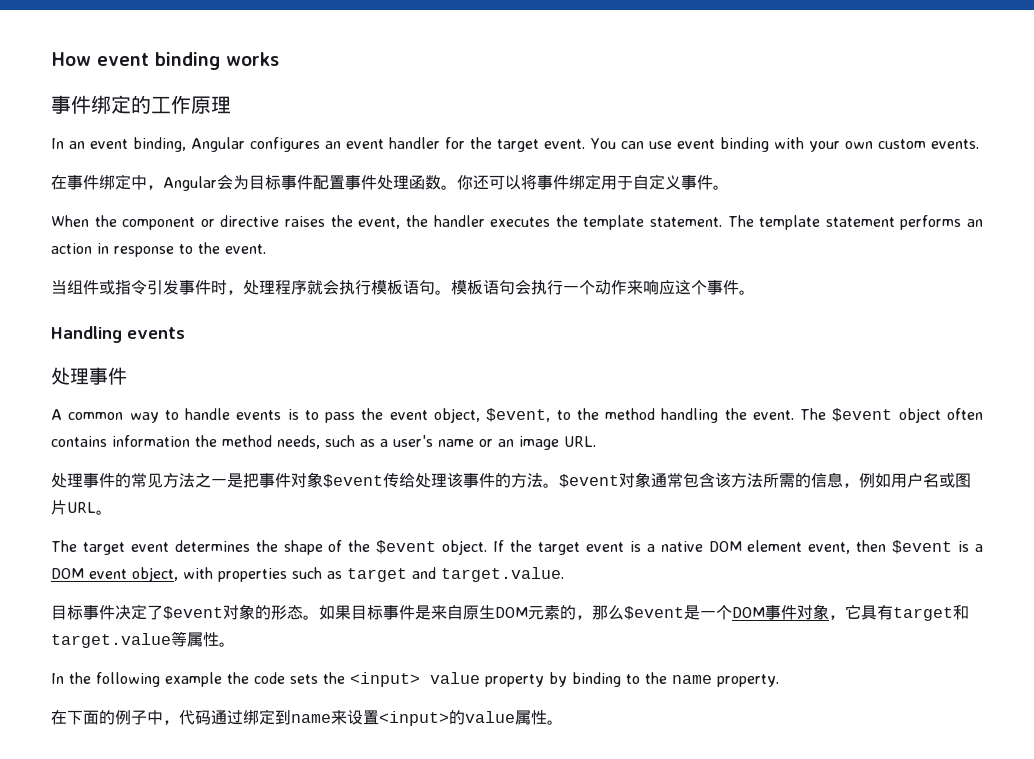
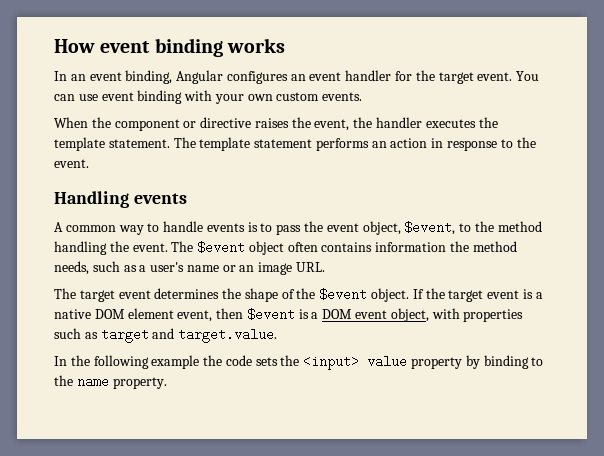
[51,95,231,114] // 事件绑定的工作原理 -> (285, 45) none
[51,174,729,191] // 在事件绑定中，Angular会为目标事件配置事件处理函数。你还可以将事件绑定用于自定义事件。 -> (363, 96) none
[51,279,755,295] // 当组件或指令引发事件时，处理程序就会执行模板语句。模板语句会执行一个动作来响应这个事件。 -> (89, 163) none
[51,367,127,385] // 处理事件 -> (187, 198) none
[51,472,971,488] [51,500,112,515] // 处理事件的常见方法之一是把事件对象$event传给处理该事件的方法。$event对象通常包含该方法所需的信息，例如用户名或图片URL。 -> (326, 267) none
[51,604,969,621] [51,631,235,648] // 目标事件决定了$event对象的形态。如果目标事件是来自原生DOM元素的，那么$event是一个DOM事件对象，它具有target和target.value等属性。 -> (278, 335) none
[51,709,563,726] // 在下面的例子中，代码通过绑定到name来设置<input>的value属性。 -> (167, 383) none

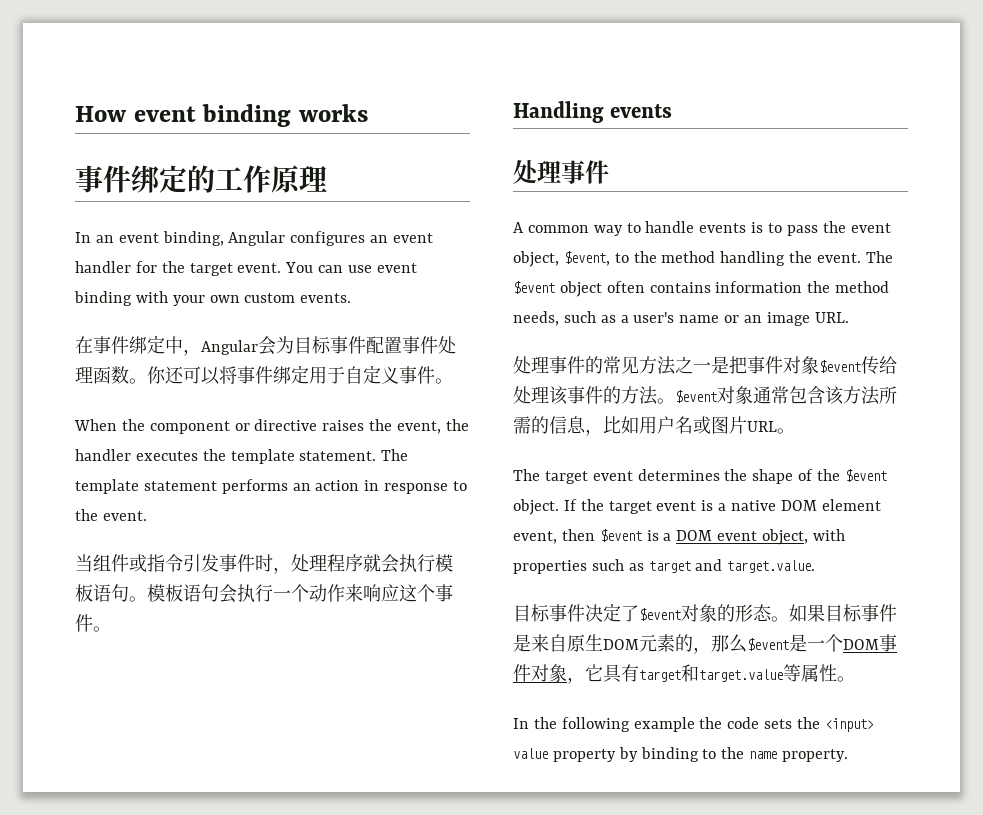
(285, 45) none -> [75,165,327,193] // 事件绑定的工作原理
(363, 96) none -> [75,335,456,356] [75,365,453,385] // 在事件绑定中，Angular会为目标事件配置事件处理函数。你还可以将事件绑定用于自定义事件。
(89, 163) none -> [75,554,453,574] [75,584,453,603] [75,614,111,632] // 当组件或指令引发事件时，处理程序就会执行模板语句。模板语句会执行一个动作来响应这个事件。
(187, 198) none -> [513,160,609,184] // 处理事件
(326, 267) none -> [513,356,897,375] [513,386,897,405] [513,416,795,436] // 处理事件的常见方法之一是把事件对象$event传给处理该事件的方法。$event对象通常包含该方法所需的信息，比如用户名或图片URL。
(278, 335) none -> [513,603,897,622] [513,634,897,654] [513,664,855,684] // 目标事件决定了$event对象的形态。如果目标事件是来自原生DOM元素的，那么$event是一个DOM事件对象，它具有target和target.value等属性。

